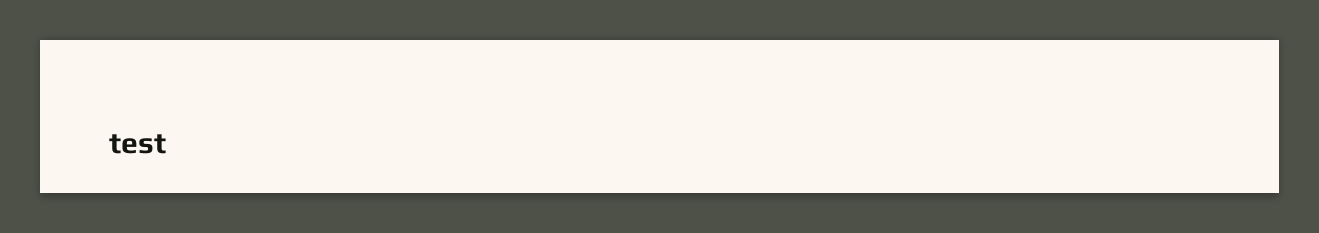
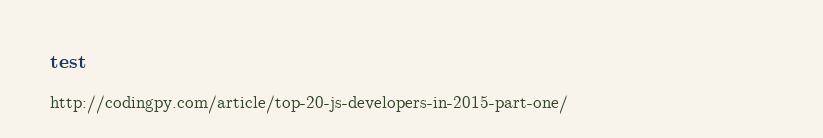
(166, 144) none -> [50,95,568,114] // http://codingpy.com/article/top-20-js-developers-in-2015-part-one/

